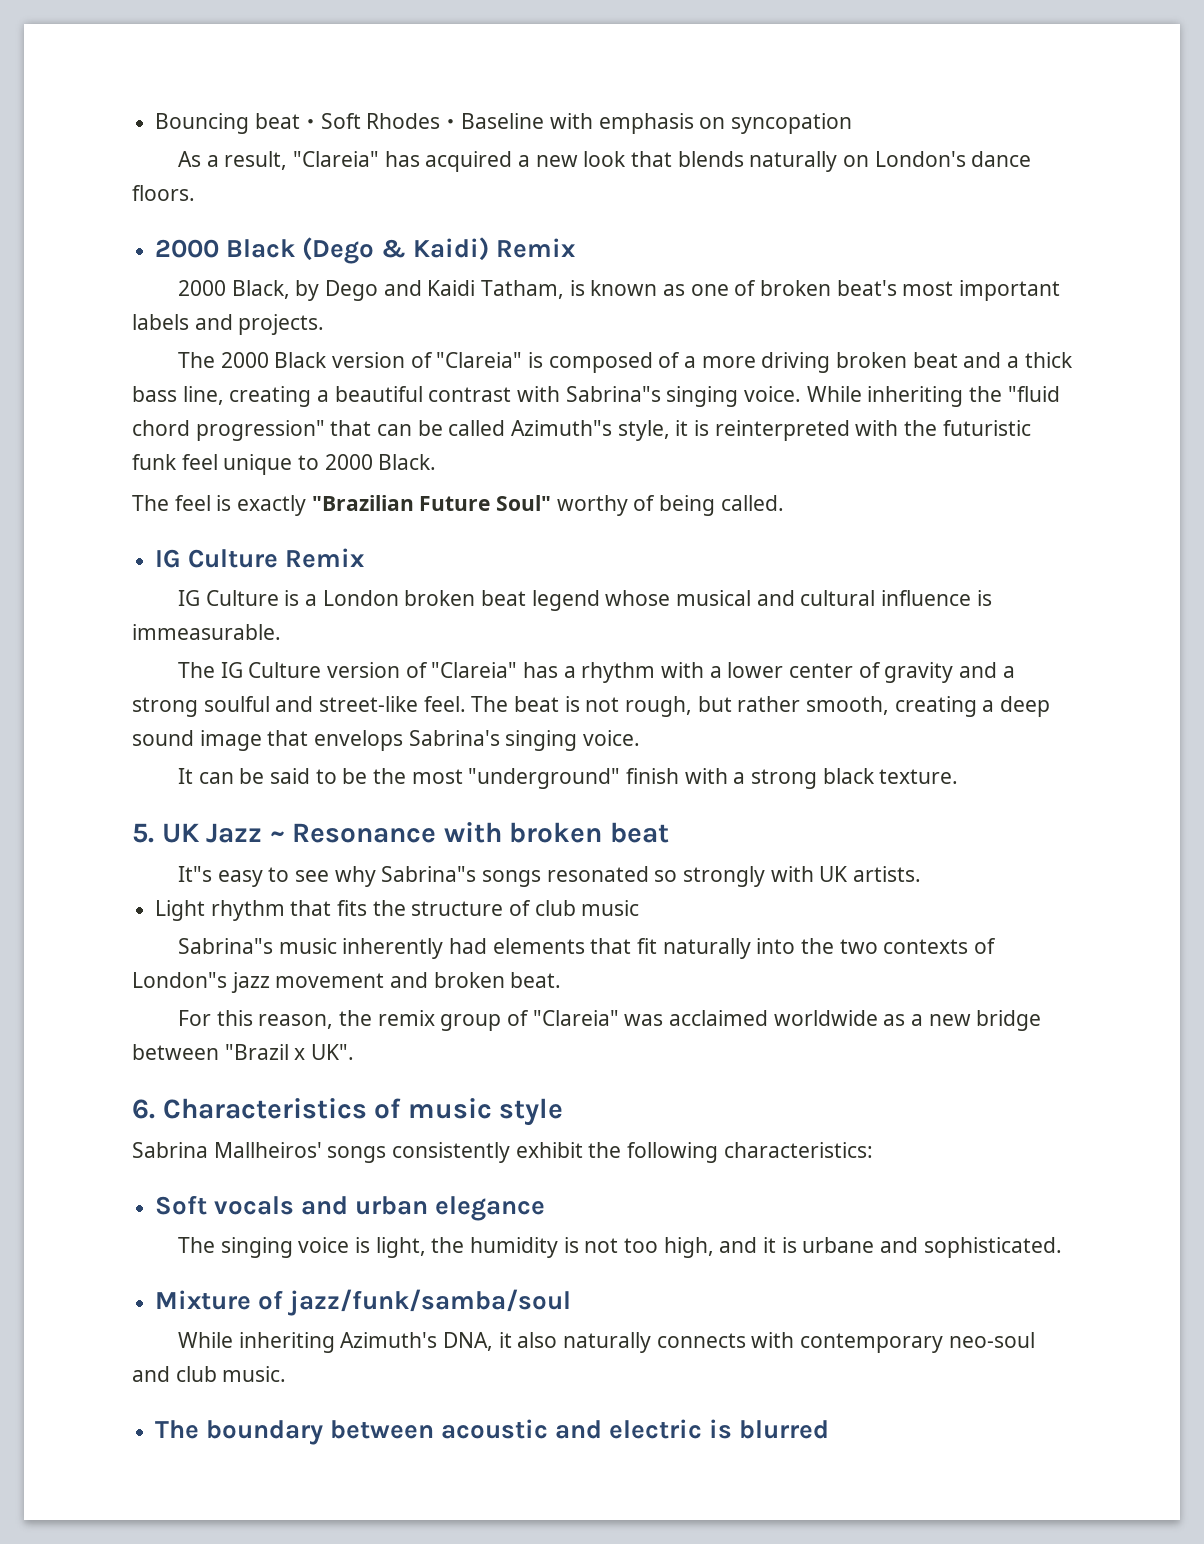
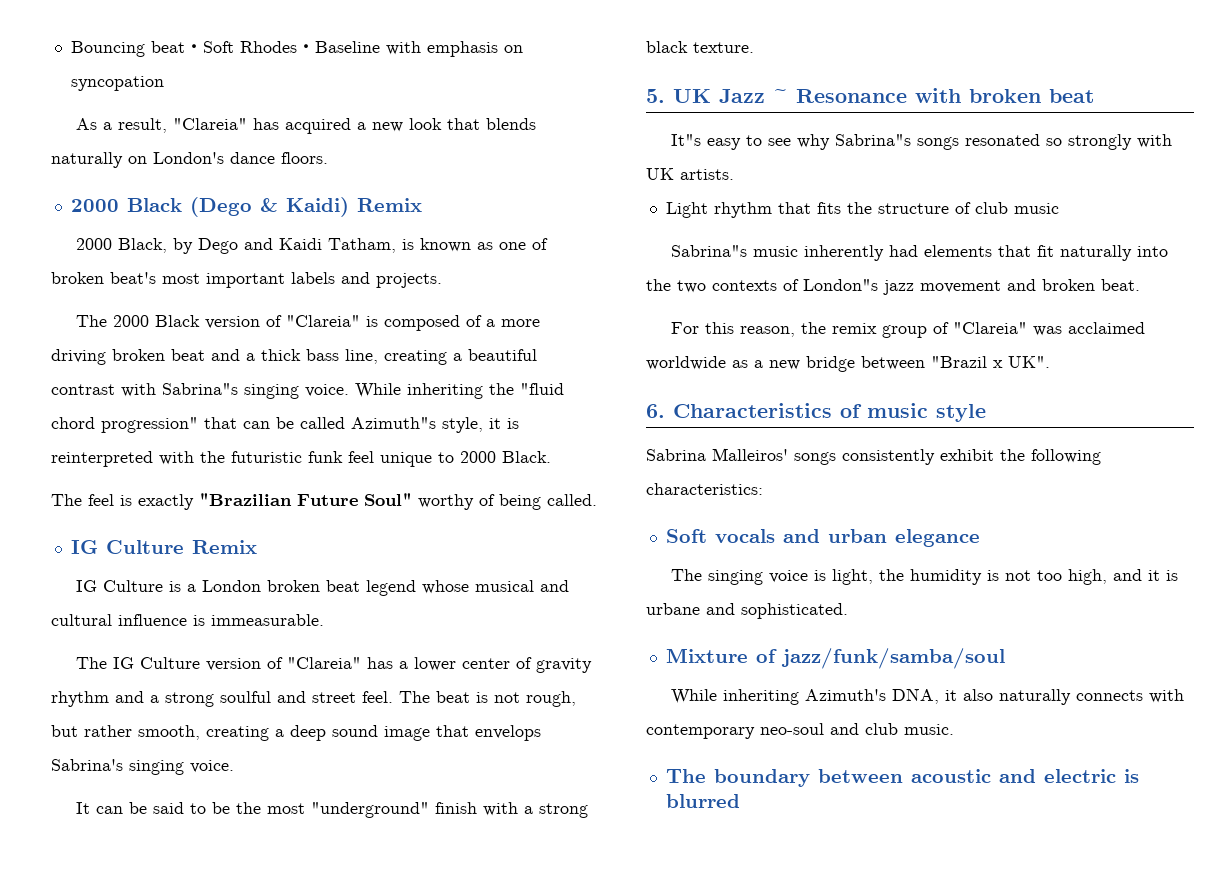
[581,662,722,683] rhythm with a -> (409, 665) none
(954, 672) none -> [51,691,109,707] rhythm
[319,696,419,712] street-like -> [312,692,356,703] street
[213,1142,322,1158] Mallheiros' -> [712,448,788,461] Malleiros'

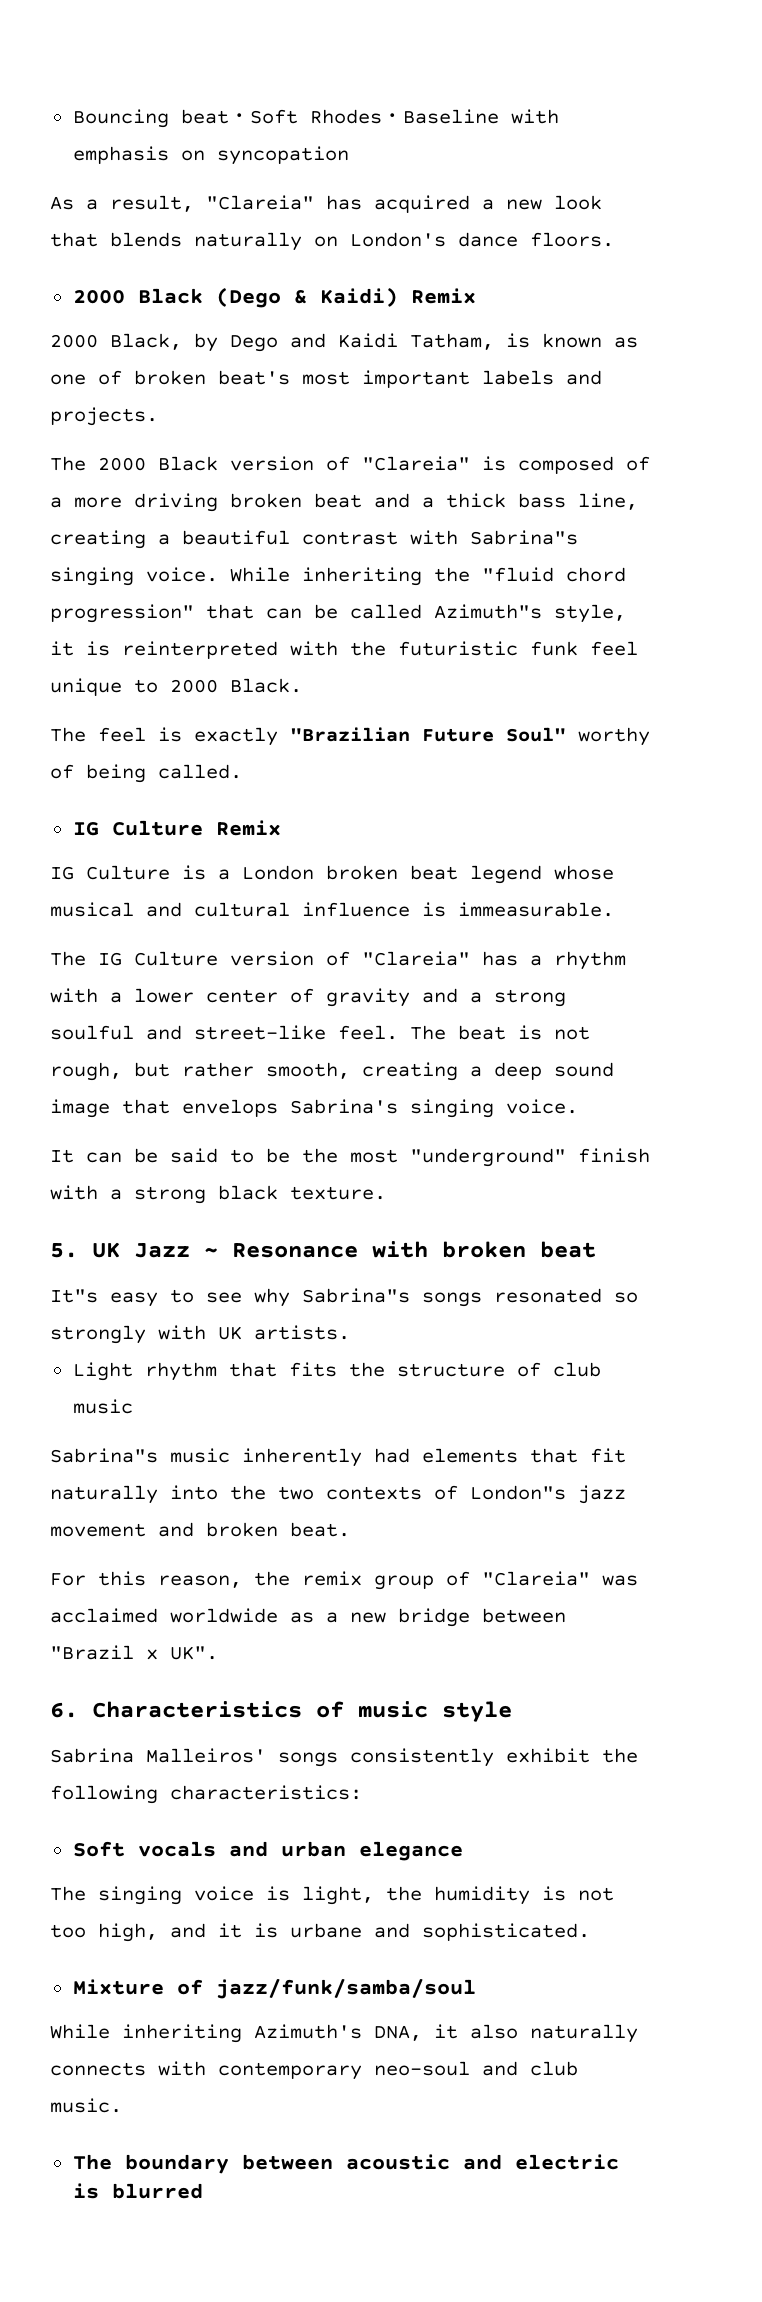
(409, 665) none -> [554,951,626,970] [50,988,122,1003] rhythm with a
[51,691,109,707] rhythm -> (410, 997) none
[312,692,356,703] street -> [194,1025,326,1040] street-like

